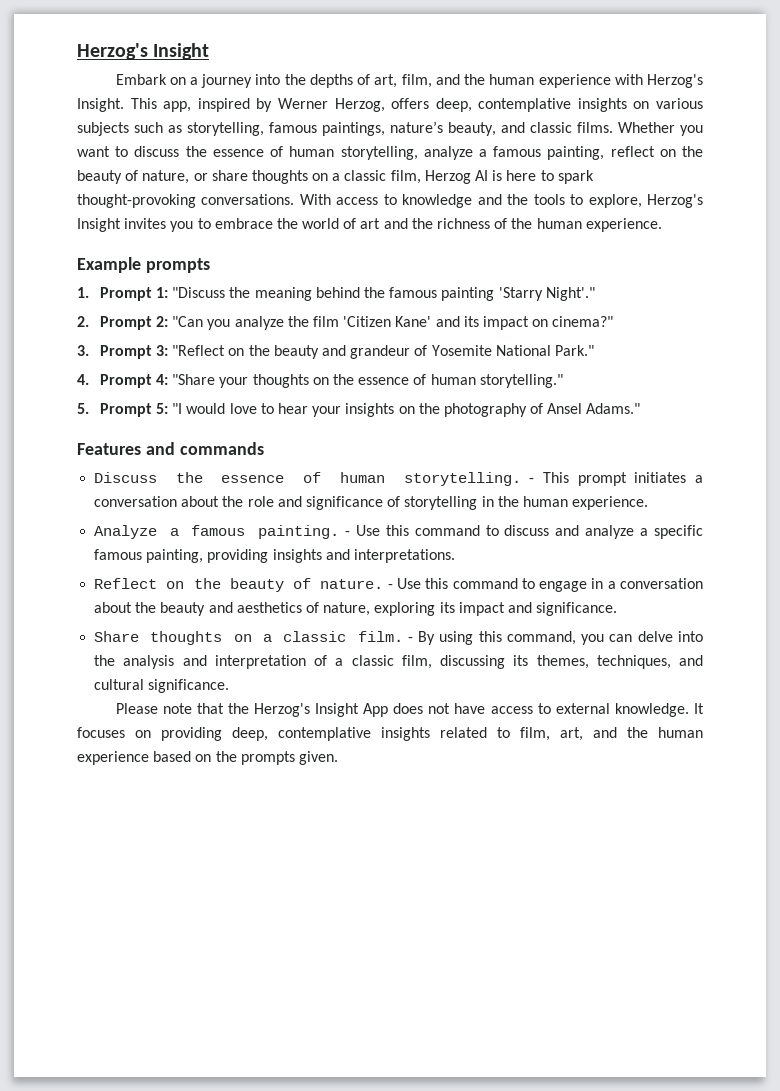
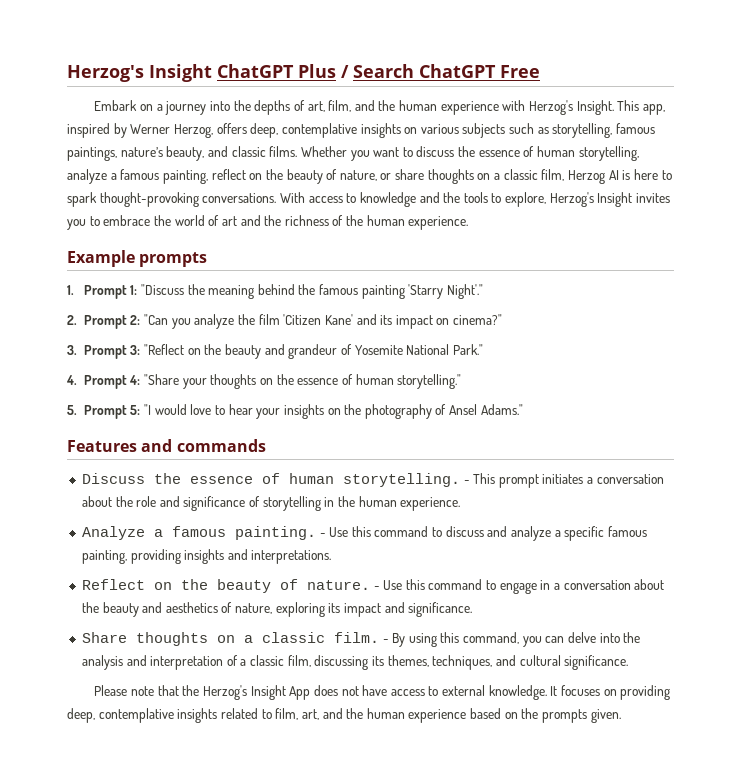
[77,43,210,60] Herzog's Insight -> [67,64,540,82] Herzog's Insight ChatGPT Plus / Search ChatGPT Free

